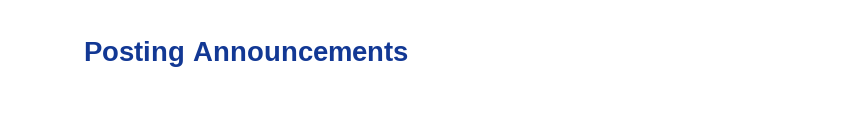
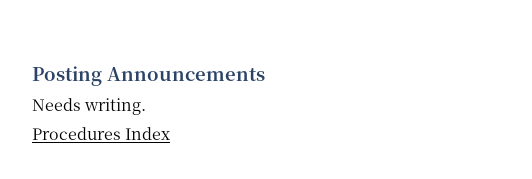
(408, 51) none -> [32,98,147,115] [32,127,171,140] // Needs writing. // Procedures Index

